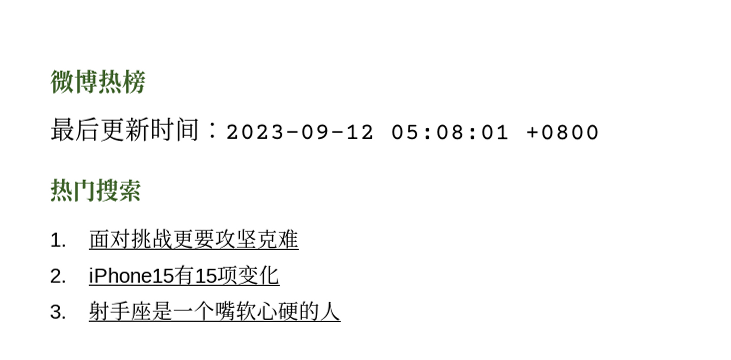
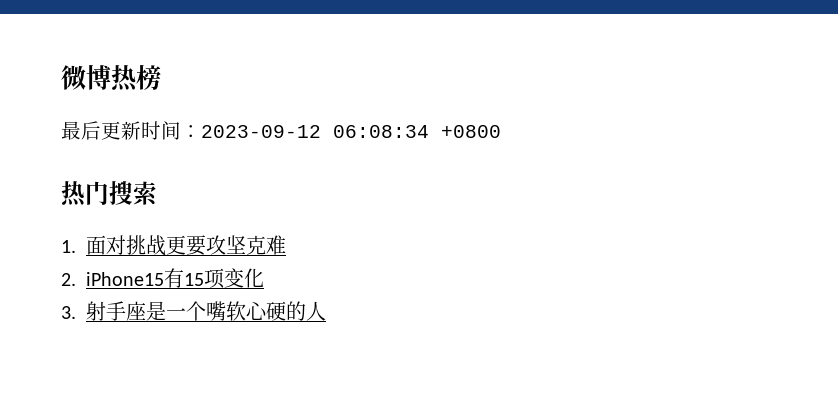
[390,124,511,141] 05:08:01 -> [333,125,429,138] 06:08:34

